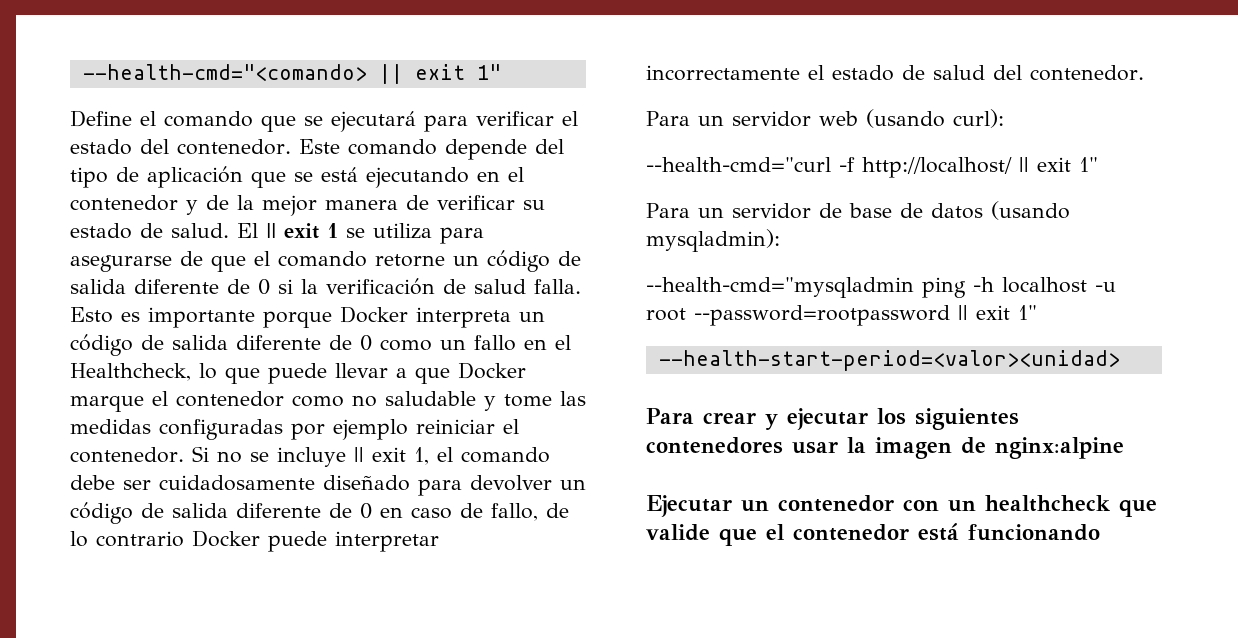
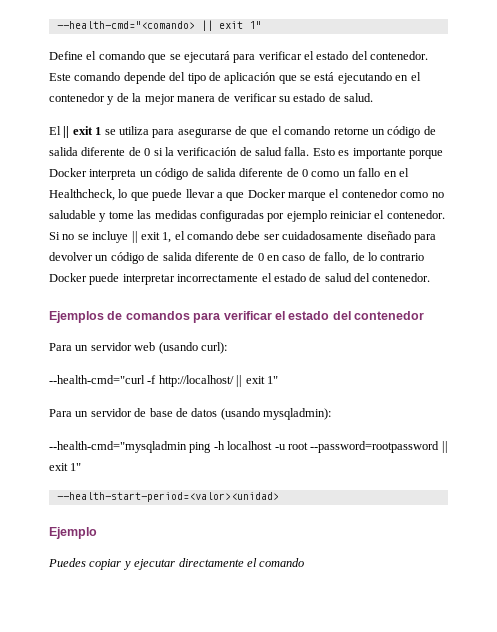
(229, 230) none -> (374, 97) //
(1144, 73) none -> [49,311,424,323] // Ejemplos de comandos para verificar el estado del contenedor
[646,408,1019,430] [646,437,1124,459] [646,495,1157,517] [646,523,1100,546] Para crear y ejecutar los siguientes contenedores usar la imagen de nginx:alpine // Ejecutar un contenedor con un healthcheck que valide que el contenedor está funcionando -> [49,527,97,539] [48,558,305,570] Ejemplo // Puedes copiar y ejecutar directamente el comando

